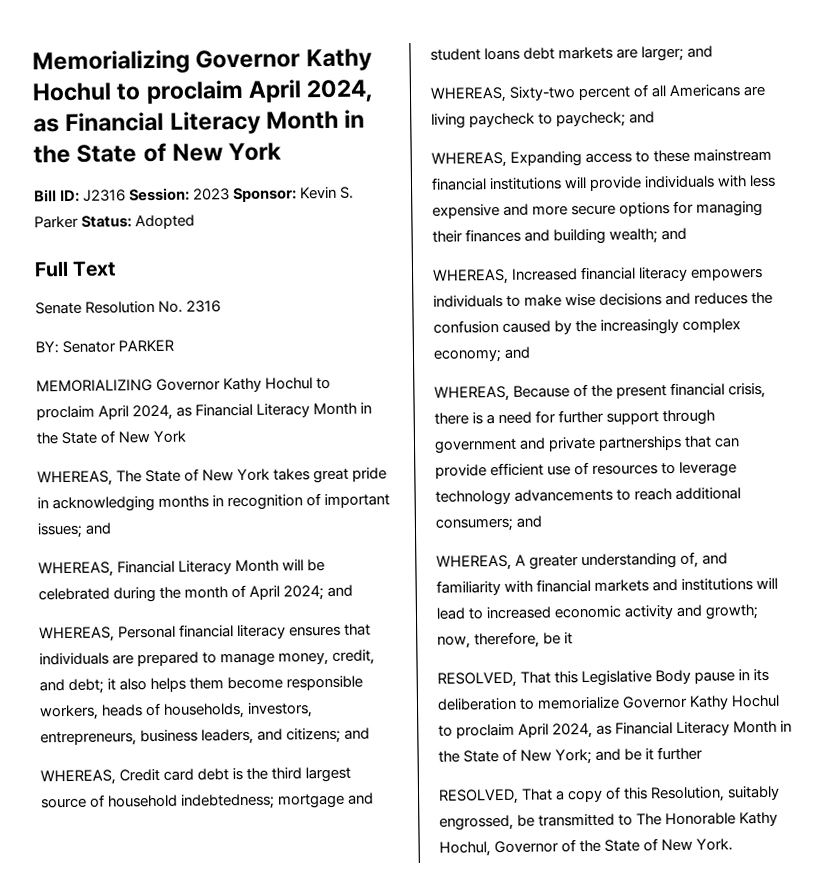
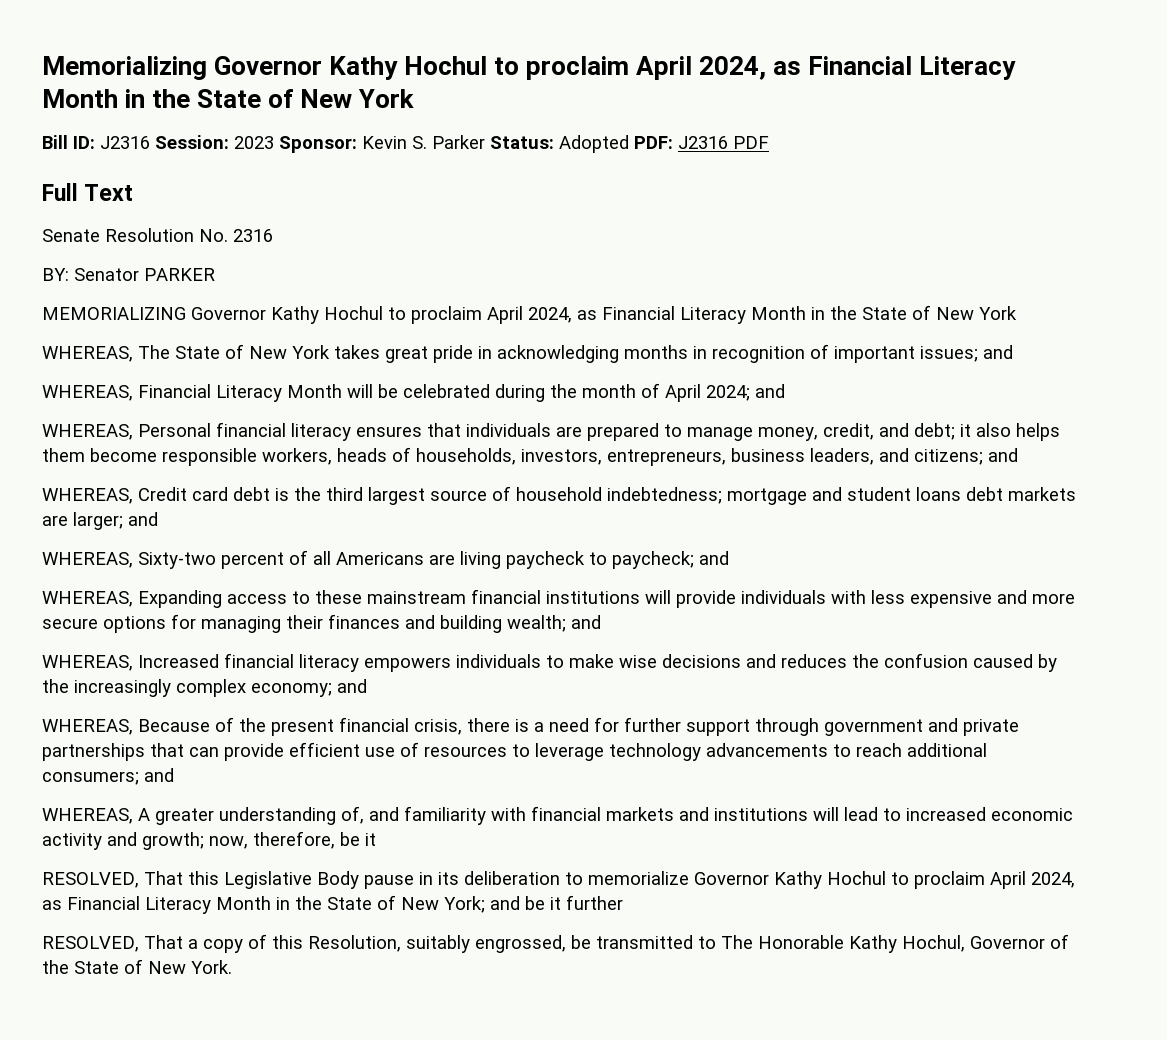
(196, 222) none -> [634,136,769,149] PDF: J2316 PDF

